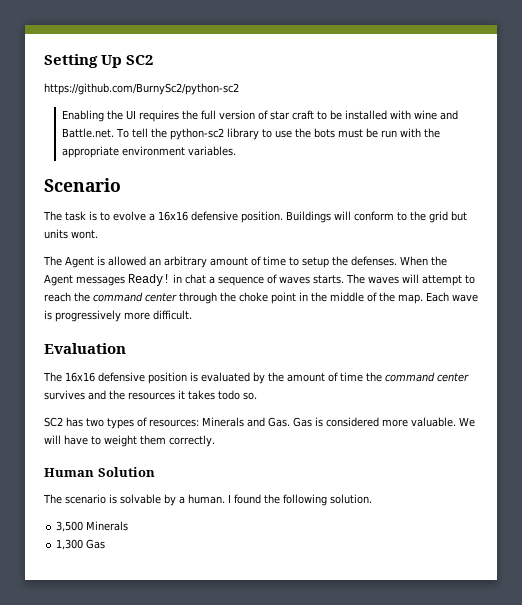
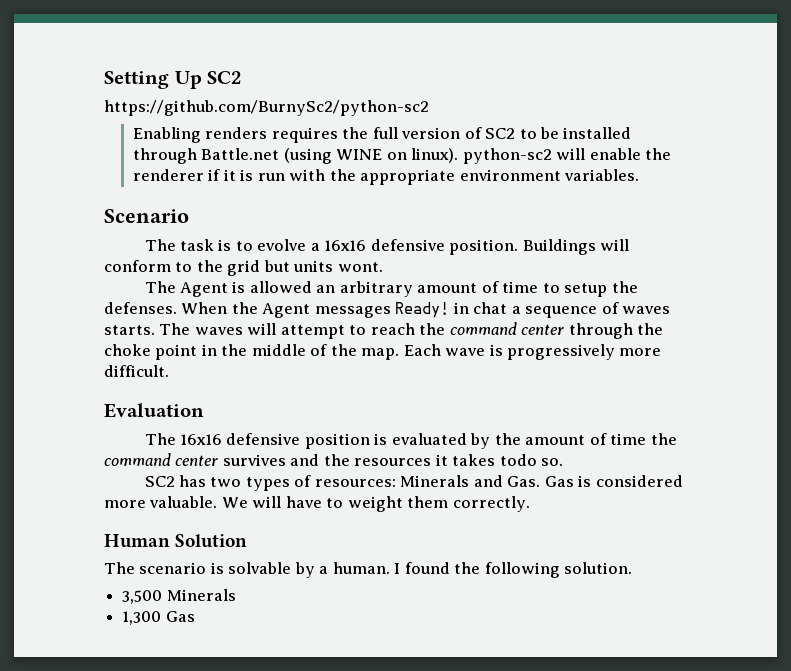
[107,110,137,120] the UI -> [205,127,268,139] renders
[270,110,315,120] star craft -> [485,128,516,139] SC2
[390,110,459,120] [62,128,379,140] with wine and Battle.net. To tell the python-sc2 library to use the bots must be -> [132,148,671,164] [132,169,254,181] through Battle.net (using WINE on linux). python-sc2 will enable the renderer if it is

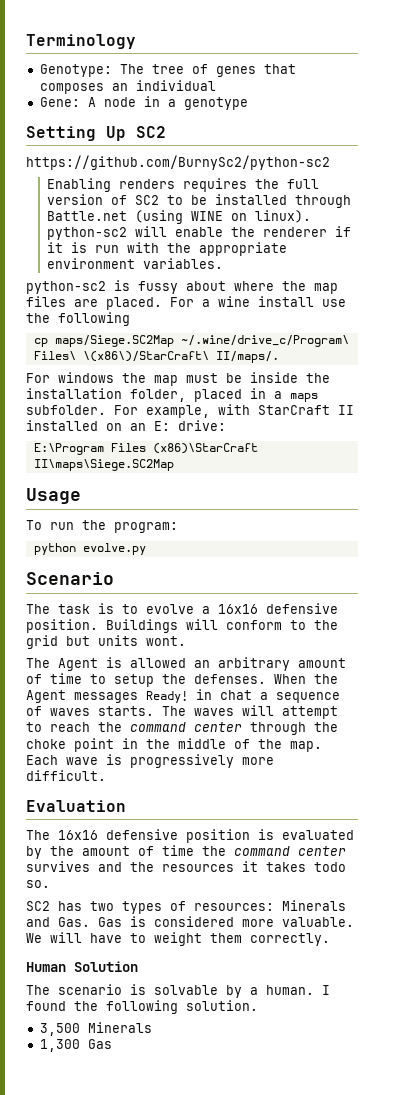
(104, 80) none -> [26,34,136,49] [39,64,296,77] [39,80,216,94] [39,96,248,110] Terminology // Genotype: The tree of genes that composes an individual // Gene: A node in a genotype //
(639, 175) none -> [26,280,338,294] [26,296,346,310] [26,312,130,326] [33,335,349,347] [33,351,279,363] [26,372,330,386] [26,388,318,402] [26,404,354,418] [26,420,226,431] [33,443,258,455] [33,459,174,471] [26,488,81,504] [26,520,178,533] [33,543,146,555] // python-sc2 is fussy about where the map files are placed. For a wine install use the following // cp maps/Siege.SC2Map ~/.wine/drive_c/Program\ Files\ \(x86\)/StarCraft\ II/maps/. // For windows the map must be inside the installation folder, placed in a maps subfolder. For example, with StarCraft II installed on an E: drive: // E:\Program Files (x86)\StarCraft II\maps\Siege.SC2Map // Usage // To run the program: // python evolve.py

